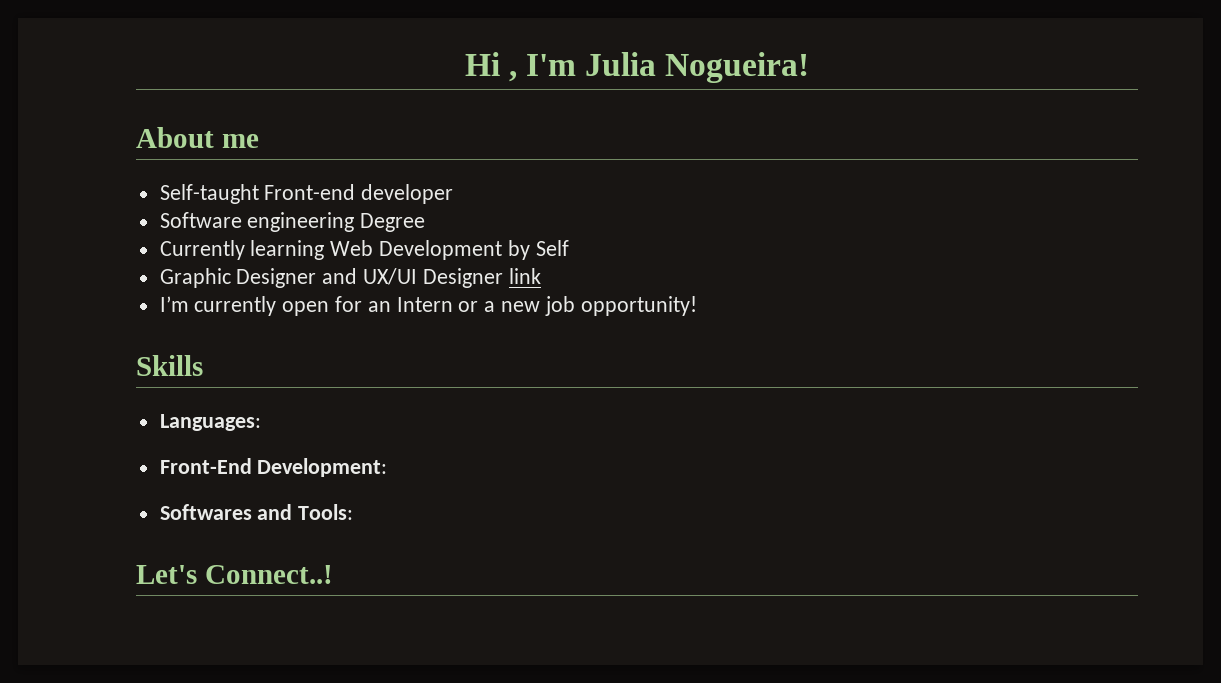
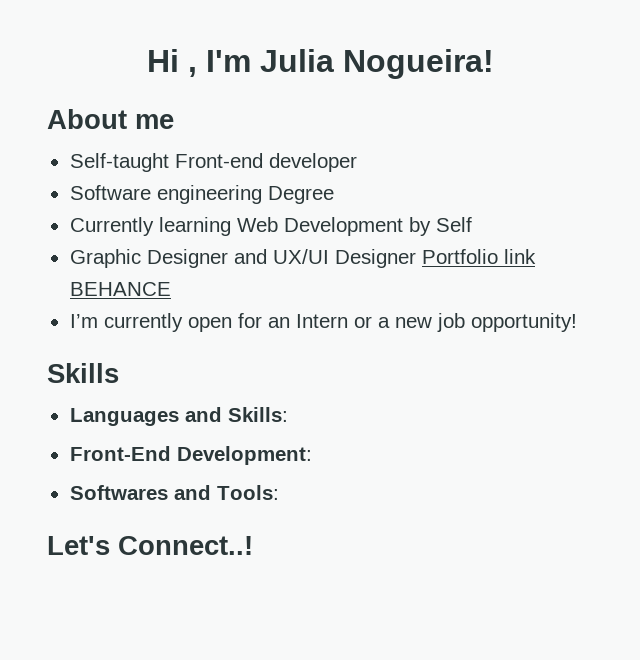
(503, 278) none -> [421,249,498,264] Portfolio
(541, 276) none -> [69,282,171,296] BEHANCE
[159,414,261,431] Languages: -> [69,407,288,426] Languages and Skills:

